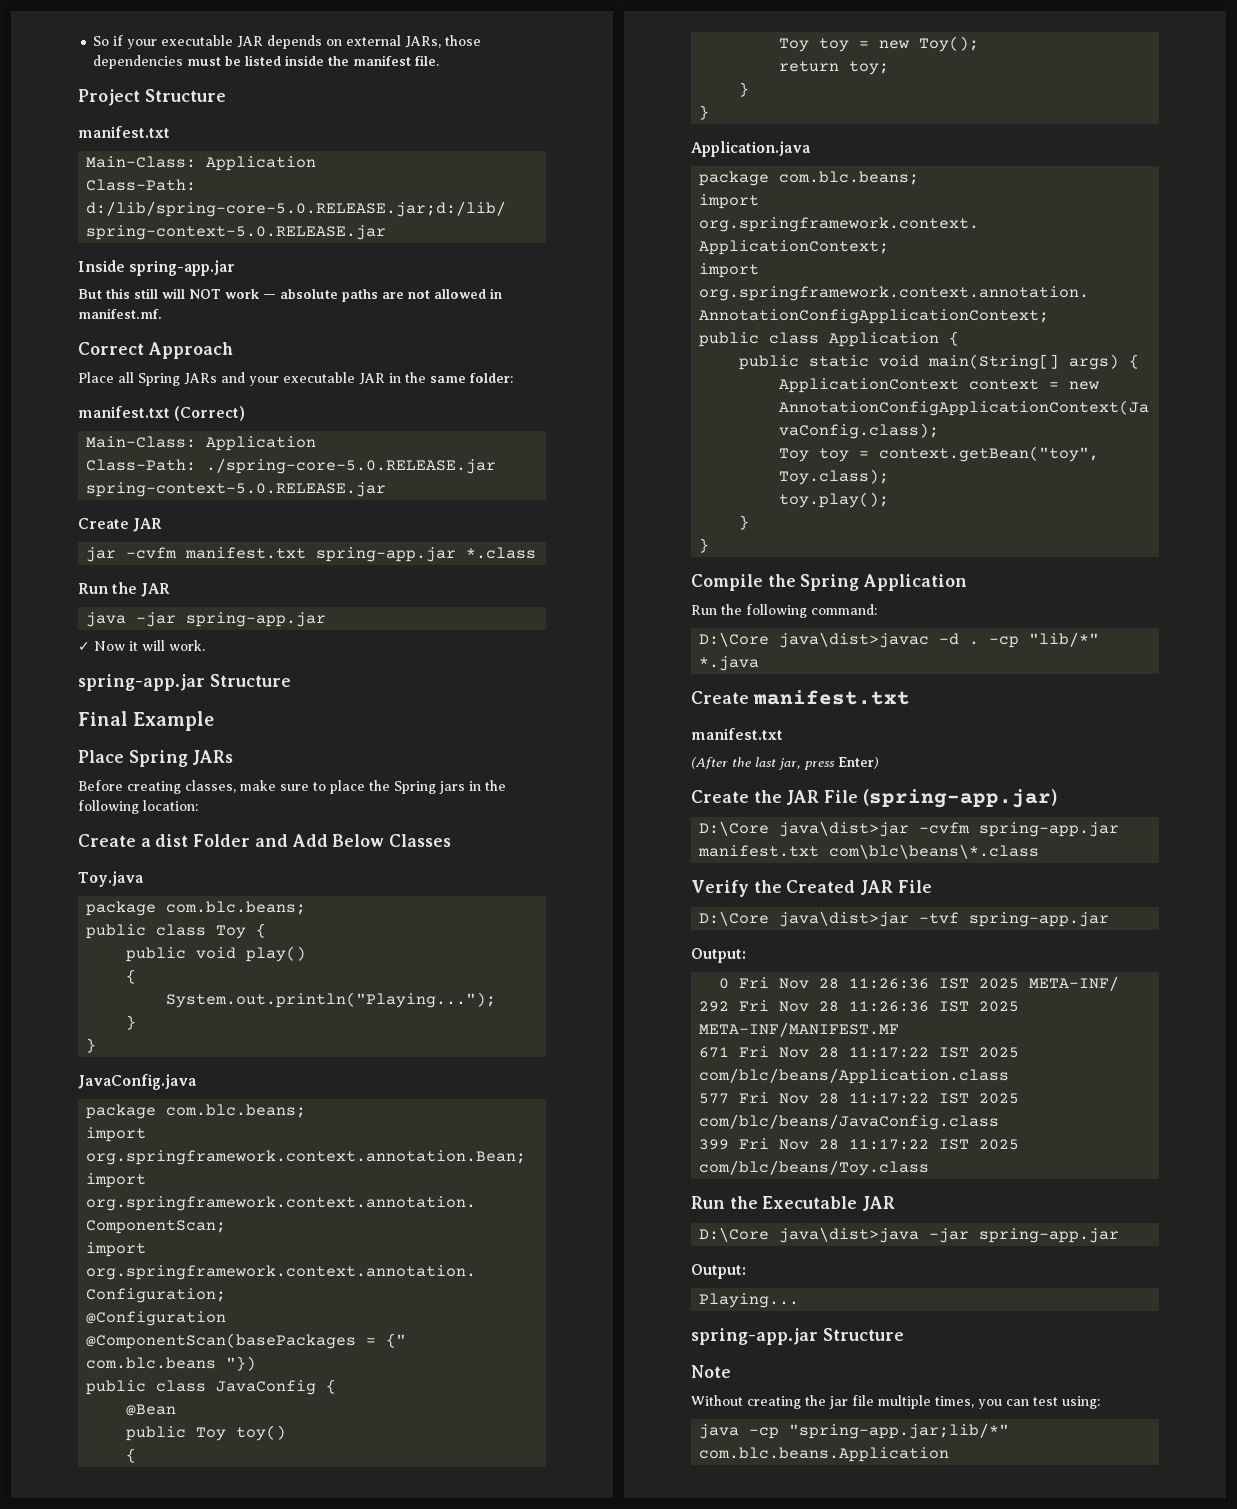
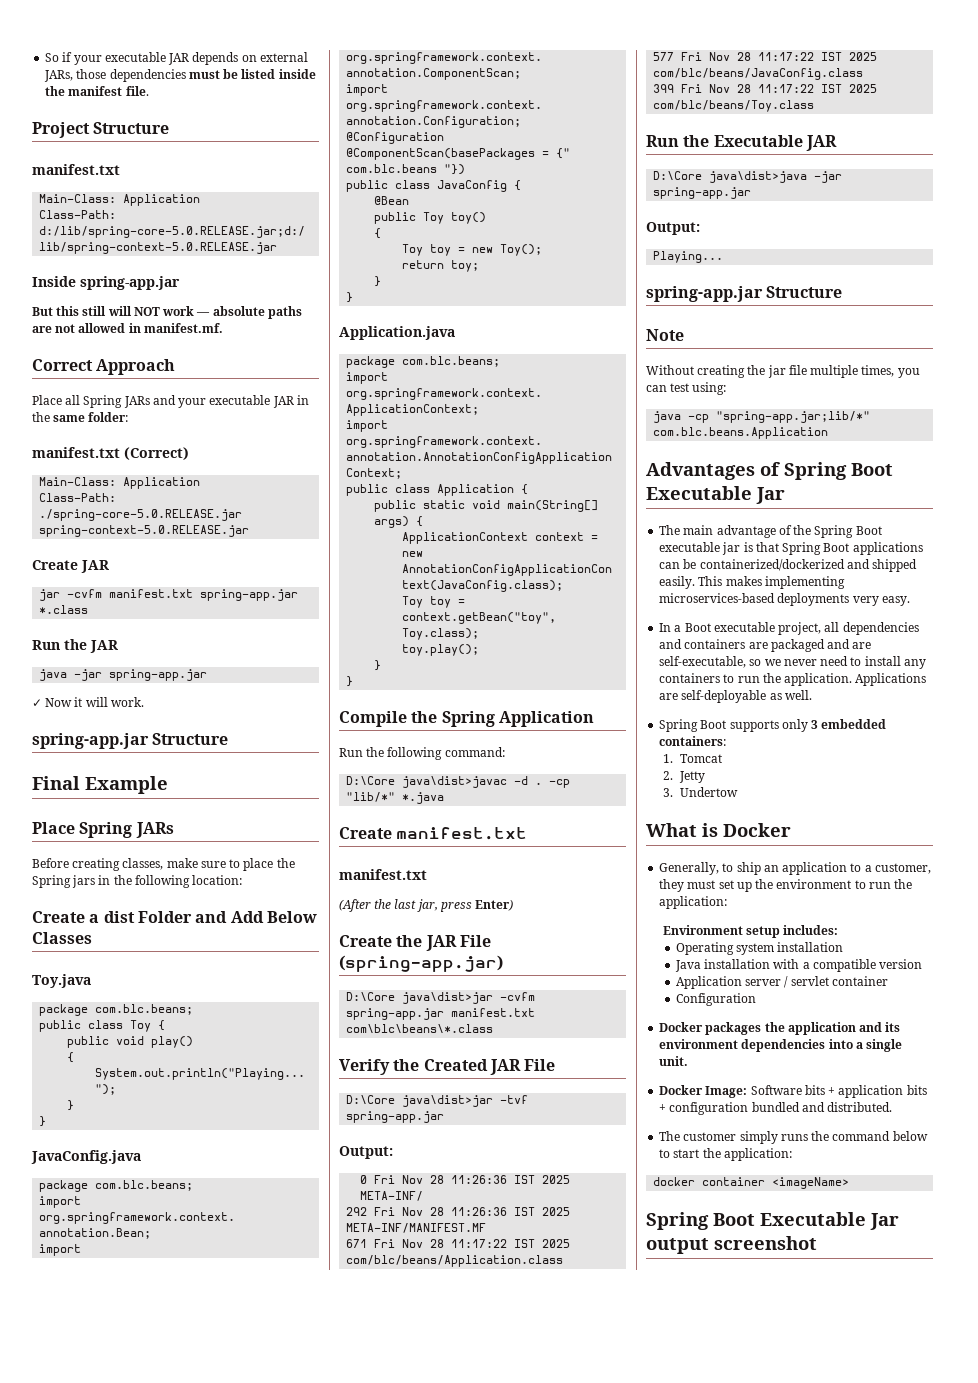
(950, 1454) none -> [646,462,893,480] [646,486,785,504] [659,525,882,538] [659,542,923,555] [659,559,918,572] [659,576,845,589] [659,593,910,606] [659,622,919,635] [659,639,872,652] [659,656,926,669] [659,673,927,686] [659,690,812,703] [659,719,887,732] [659,736,727,746] [662,754,722,763] [662,771,705,783] [662,787,738,797] [646,823,791,837] [659,862,931,875] [659,879,913,892] [659,896,728,909] [662,925,839,938] [675,942,844,955] [674,959,923,972] [675,976,888,989] [675,993,756,1006] [659,1022,901,1035] [659,1039,903,1052] [659,1056,689,1066] [659,1085,927,1098] [659,1102,893,1115] [659,1131,928,1144] [659,1148,792,1161] [653,1177,850,1189] [646,1212,899,1230] [646,1236,817,1254] // Advantages of Spring Boot Executable Jar // The main advantage of the Spring Boot executable jar is that Spring Boot applications can be containerized/dockerized and shipped easily. This makes implementing microservices-based deployments very easy. // In a Boot executable project, all dependencies and containers are packaged and are self-executable, so we never need to install any containers to run the application. Applications are self-deployable as well. // Spring Boot supports only 3 embedded containers: // 1. Tomcat // 2. Jetty // 3. Undertow // What is Docker // Generally, to ship an application to a customer, they must set up the environment to run the application: // Environment setup includes: // Operating system installation // Java installation with a compatible version // Application server / servlet container // Configuration // Docker packages the application and its environment dependencies into a single unit. // Docker Image: Software bits + application bits + configuration bundled and distributed. // The customer simply runs the command below to start the application: // docker container <imageName> // Spring Boot Executable Jar output screenshot

